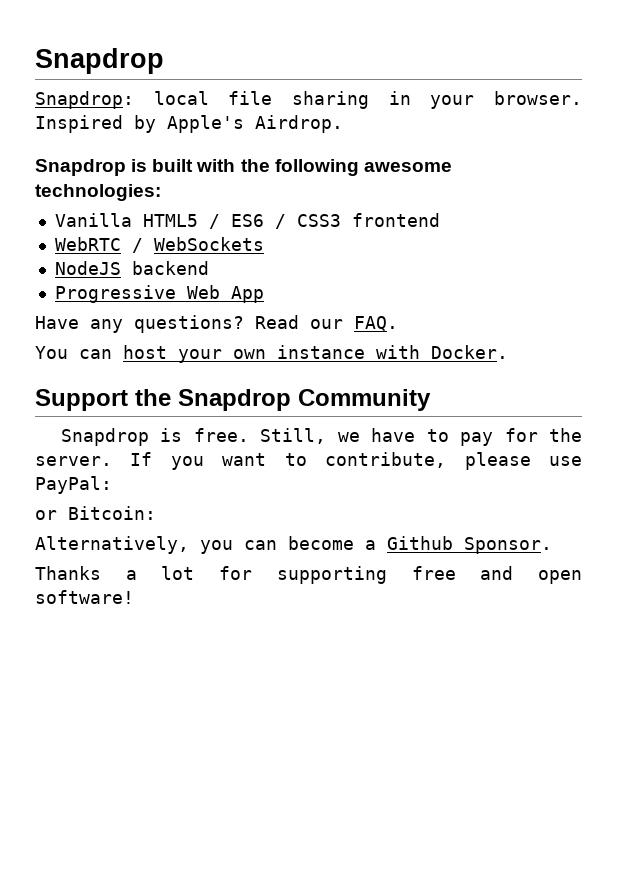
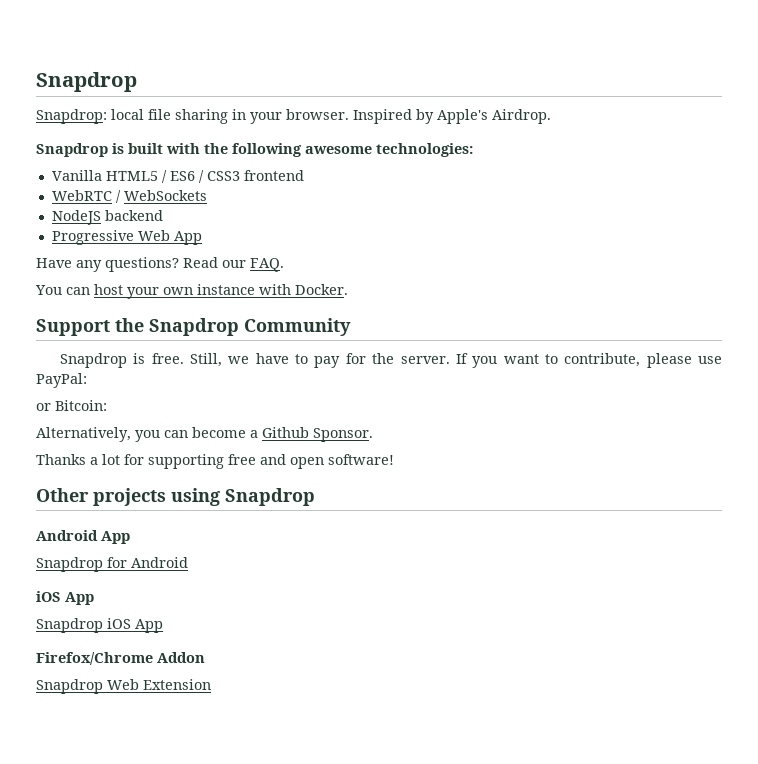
(134, 597) none -> [36,488,315,506] [36,530,130,544] [36,557,188,572] [36,591,94,605] [36,618,163,633] [36,652,205,665] [36,679,211,694] // Other projects using Snapdrop // Android App // Snapdrop for Android // iOS App // Snapdrop iOS App // Firefox/Chrome Addon // Snapdrop Web Extension

